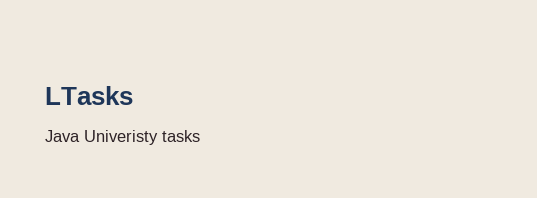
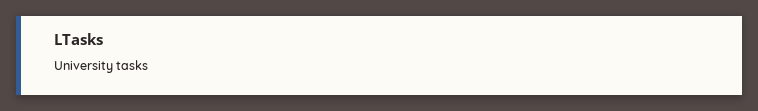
[45,130,158,145] Java Univeristy -> [54,61,113,73] University

